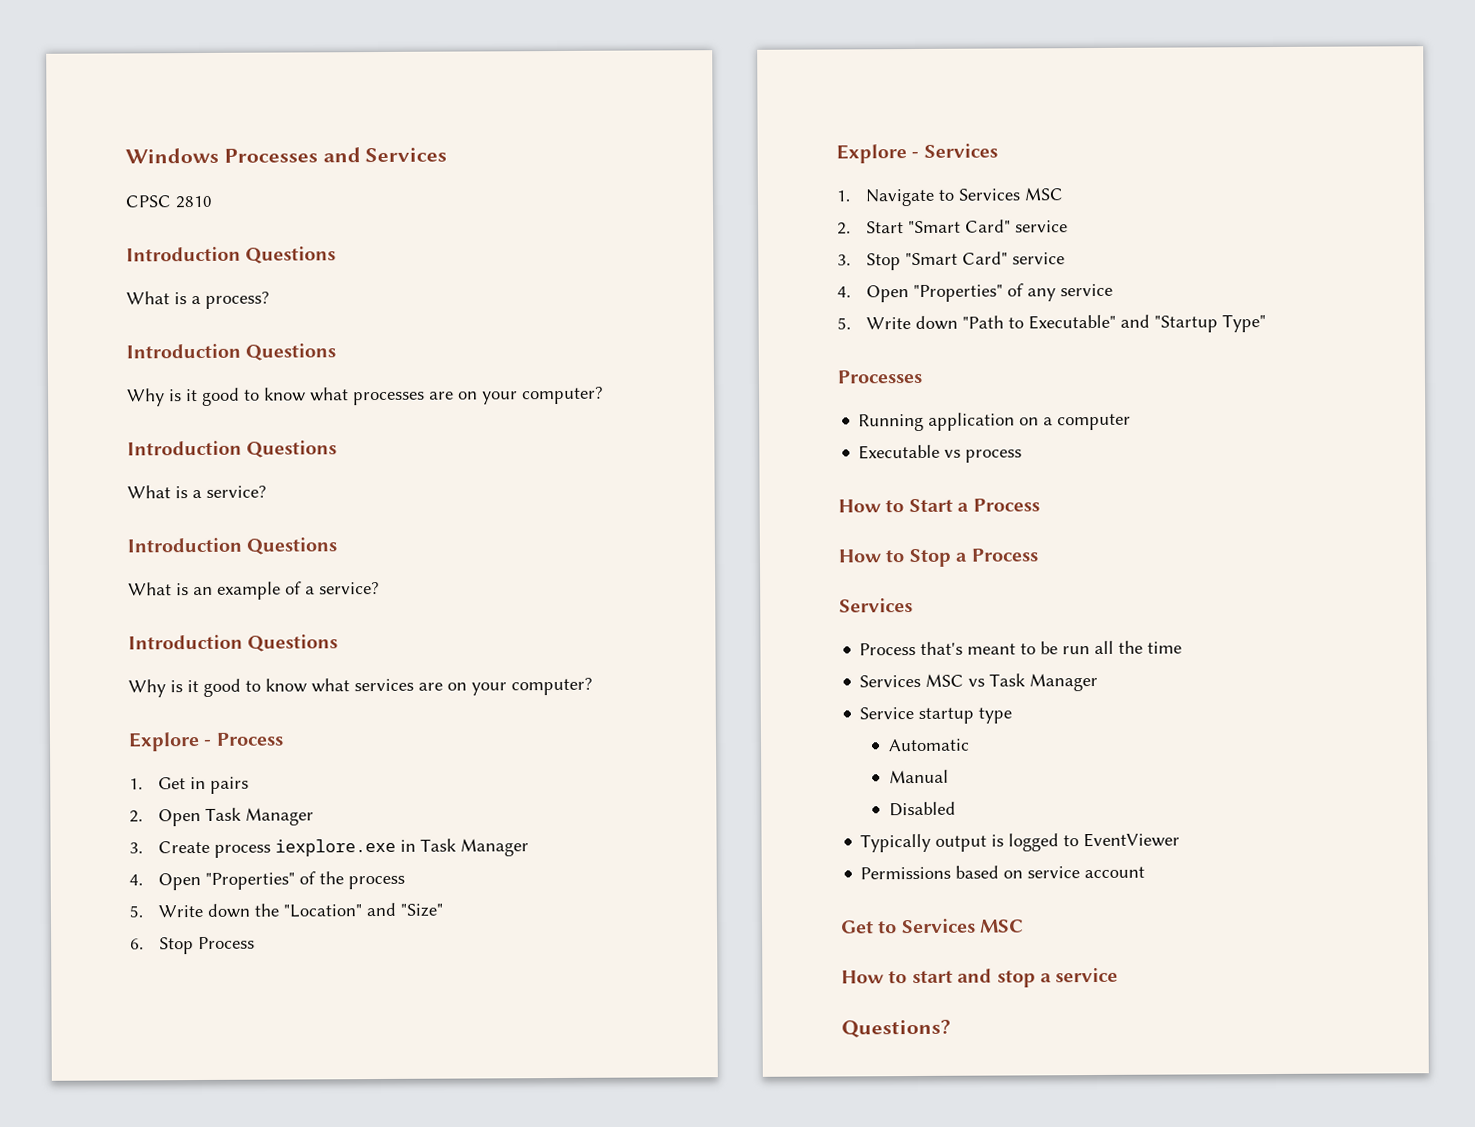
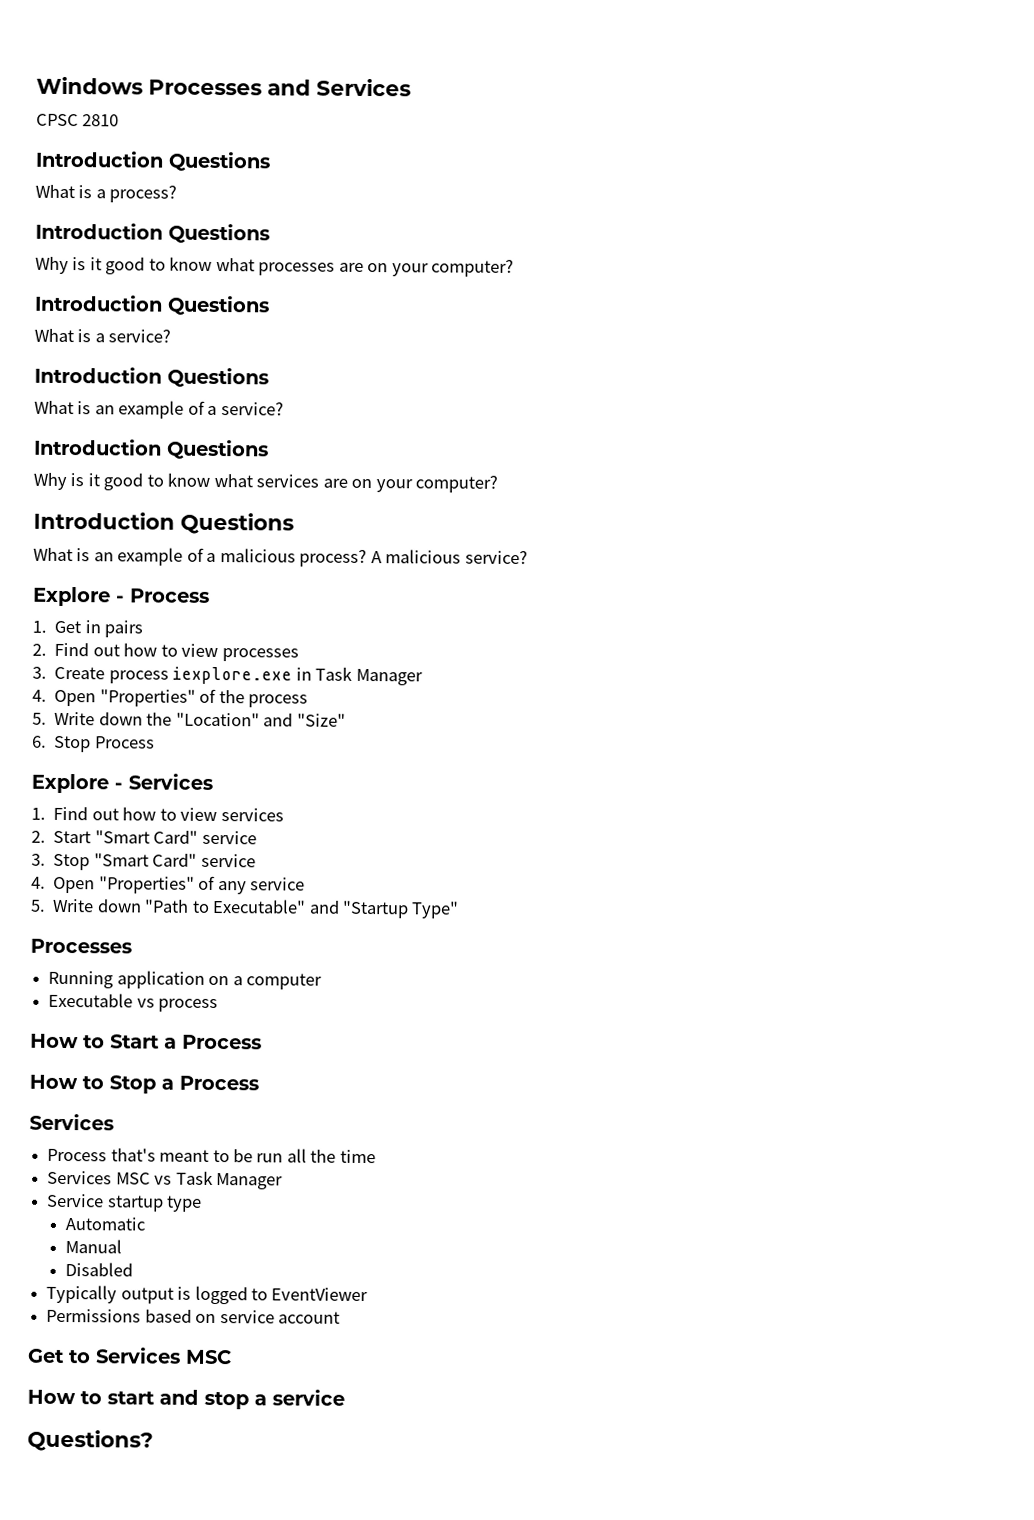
(593, 686) none -> [33,511,294,535] [33,547,528,568] // Introduction Questions // What is an example of a malicious process? A malicious service?
[157,807,314,827] Open Task Manager -> [54,642,299,662] Find out how to view processes
[864,187,1063,207] Navigate to Services MSC -> [53,806,284,822] Find out how to view services

